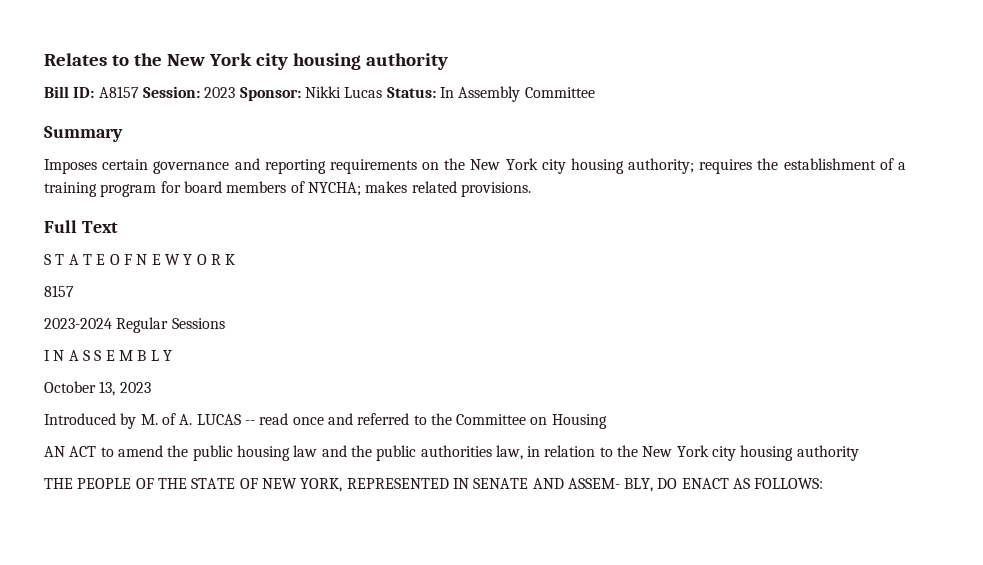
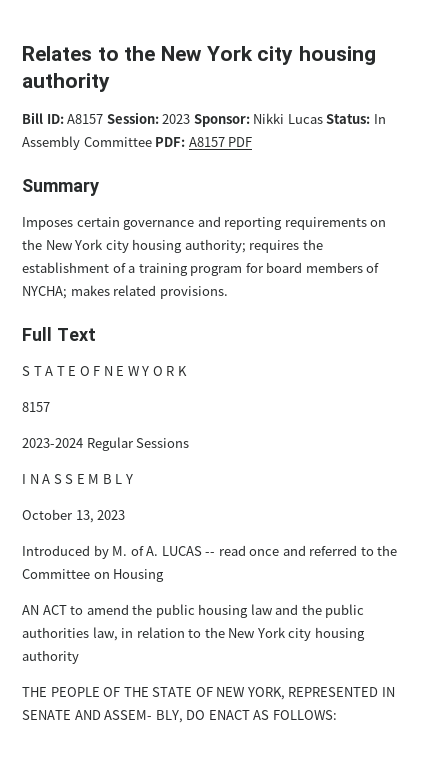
(595, 92) none -> [155,137,253,147] PDF: A8157 PDF

